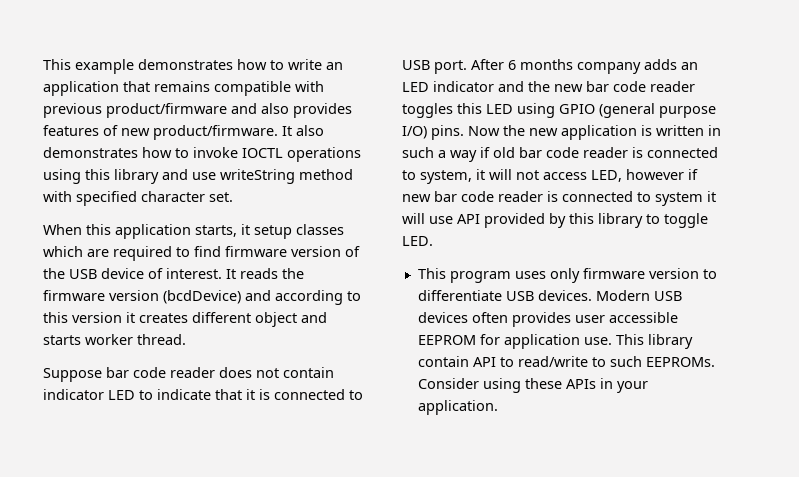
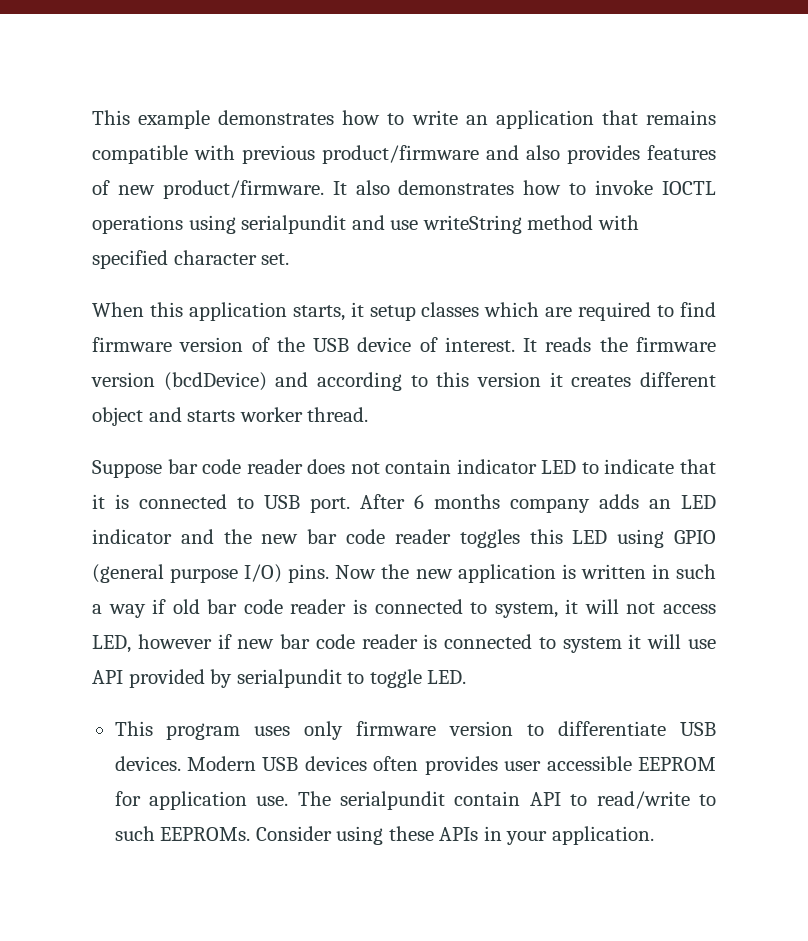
[85,169,159,184] this library -> [241,215,347,234] serialpundit
[569,213,643,228] this library -> [236,669,342,688] serialpundit
[615,334,693,349] This library -> [297,791,446,810] The serialpundit

